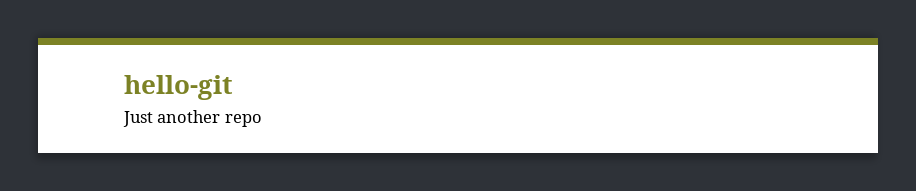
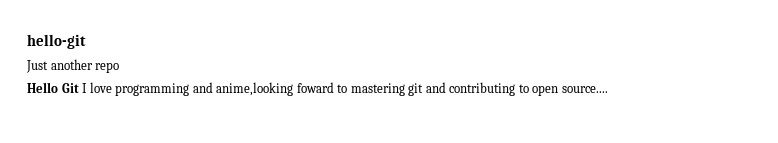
(262, 120) none -> [27,82,608,96] // Hello Git I love programming and anime,looking foward to mastering git and contributing to open source....

